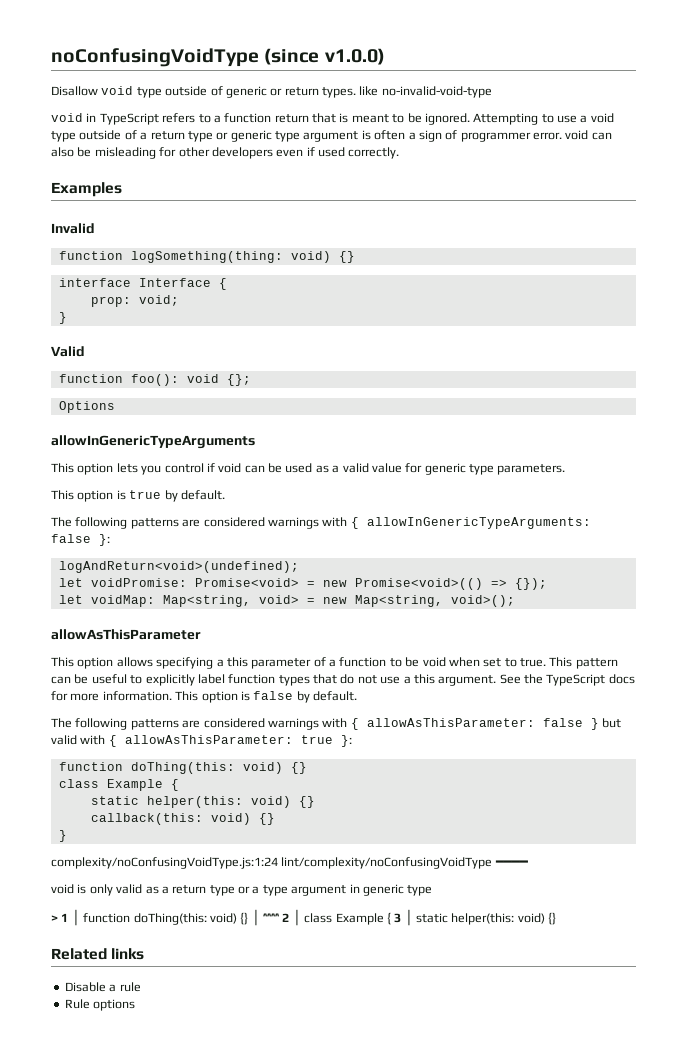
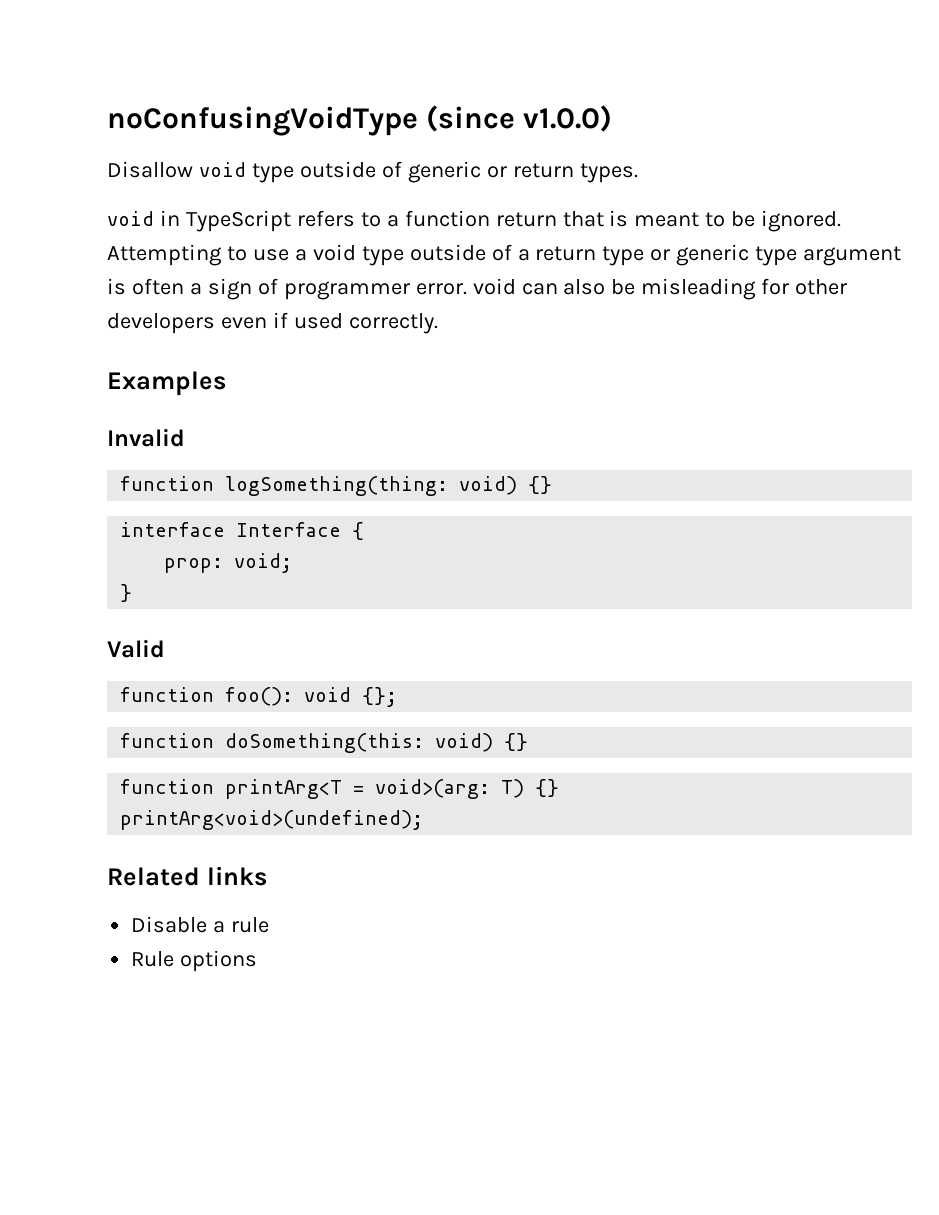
[359,86,492,98] like no-invalid-void-type -> (638, 173) none
[58,401,115,413] [51,435,255,449] [51,463,566,475] [51,490,225,502] [51,517,591,529] [51,534,110,546] [58,561,299,573] [58,578,547,590] [58,595,515,607] [51,629,201,640] [51,657,618,669] [51,674,635,686] [51,691,357,703] [51,718,621,730] [51,735,352,747] [58,762,307,774] [58,779,179,791] [90,796,315,808] [90,813,275,825] [58,830,67,842] [51,857,528,869] [51,884,433,896] [51,909,557,926] Options // allowInGenericTypeArguments // This option lets you control if void can be used as a valid value for generic type parameters. // This option is true by default. // The following patterns are considered warnings with { allowInGenericTypeArguments: false }: // logAndReturn<void>(undefined); // let voidPromise: Promise<void> = new Promise<void>(() => {}); // let voidMap: Map<string, void> = new Map<string, void>(); // allowAsThisParameter // This option allows specifying a this parameter of a function to be void when set to true. This pattern can be useful to explicitly label function types that do not use a this argument. See the TypeScript docs for more information. This option is false by default. // The following patterns are considered warnings with { allowAsThisParameter: false } but valid with { allowAsThisParameter: true }: // function doThing(this: void) {} // class Example { // static helper(this: void) {} // callback(this: void) {} // } // complexity/noConfusingVoidType.js:1:24 lint/complexity/noConfusingVoidType ━━━━ // void is only valid as a return type or a type argument in generic type // > 1 │ function doThing(this: void) {} │ ^^^^ 2 │ class Example { 3 │ static helper(this: void) {} -> [120,733,529,753] [120,779,560,799] [120,810,424,830] function doSomething(this: void) {} // function printArg<T = void>(arg: T) {} // printArg<void>(undefined);

